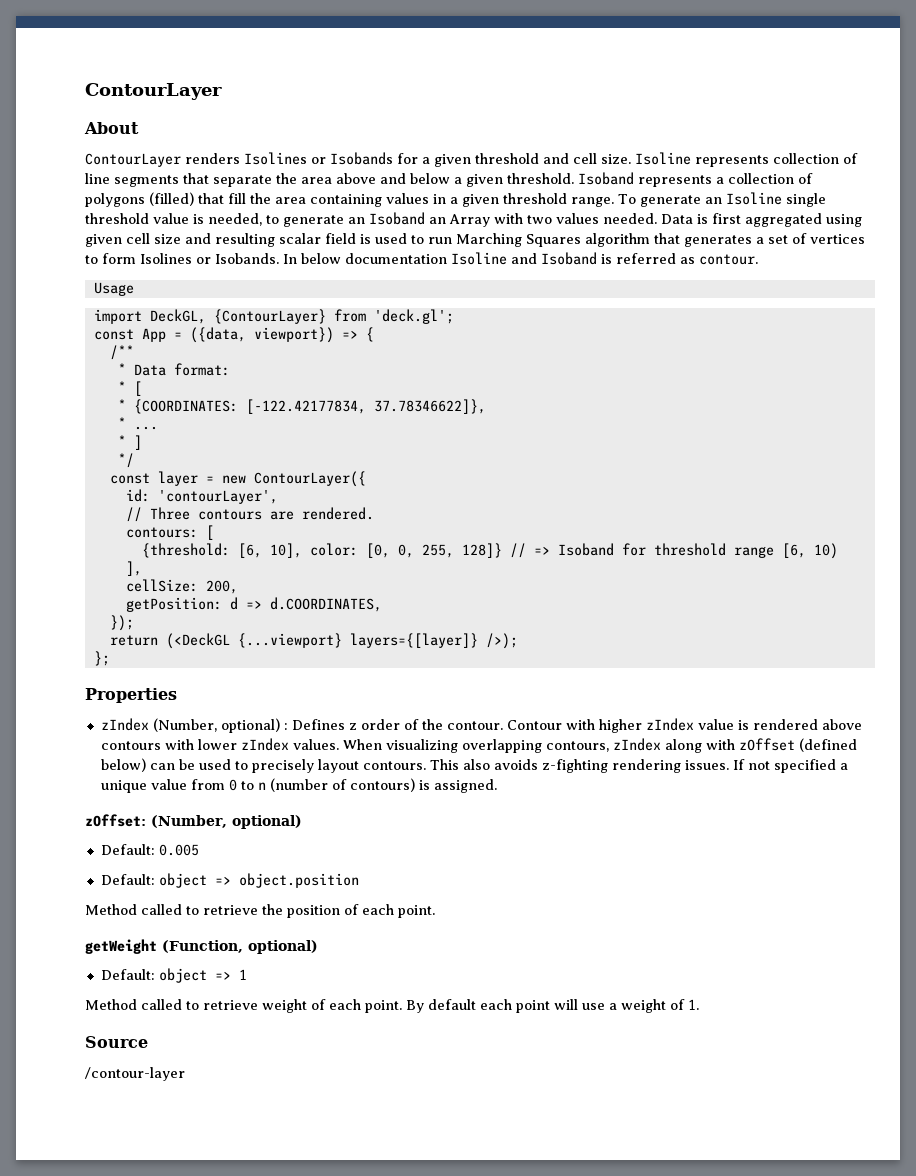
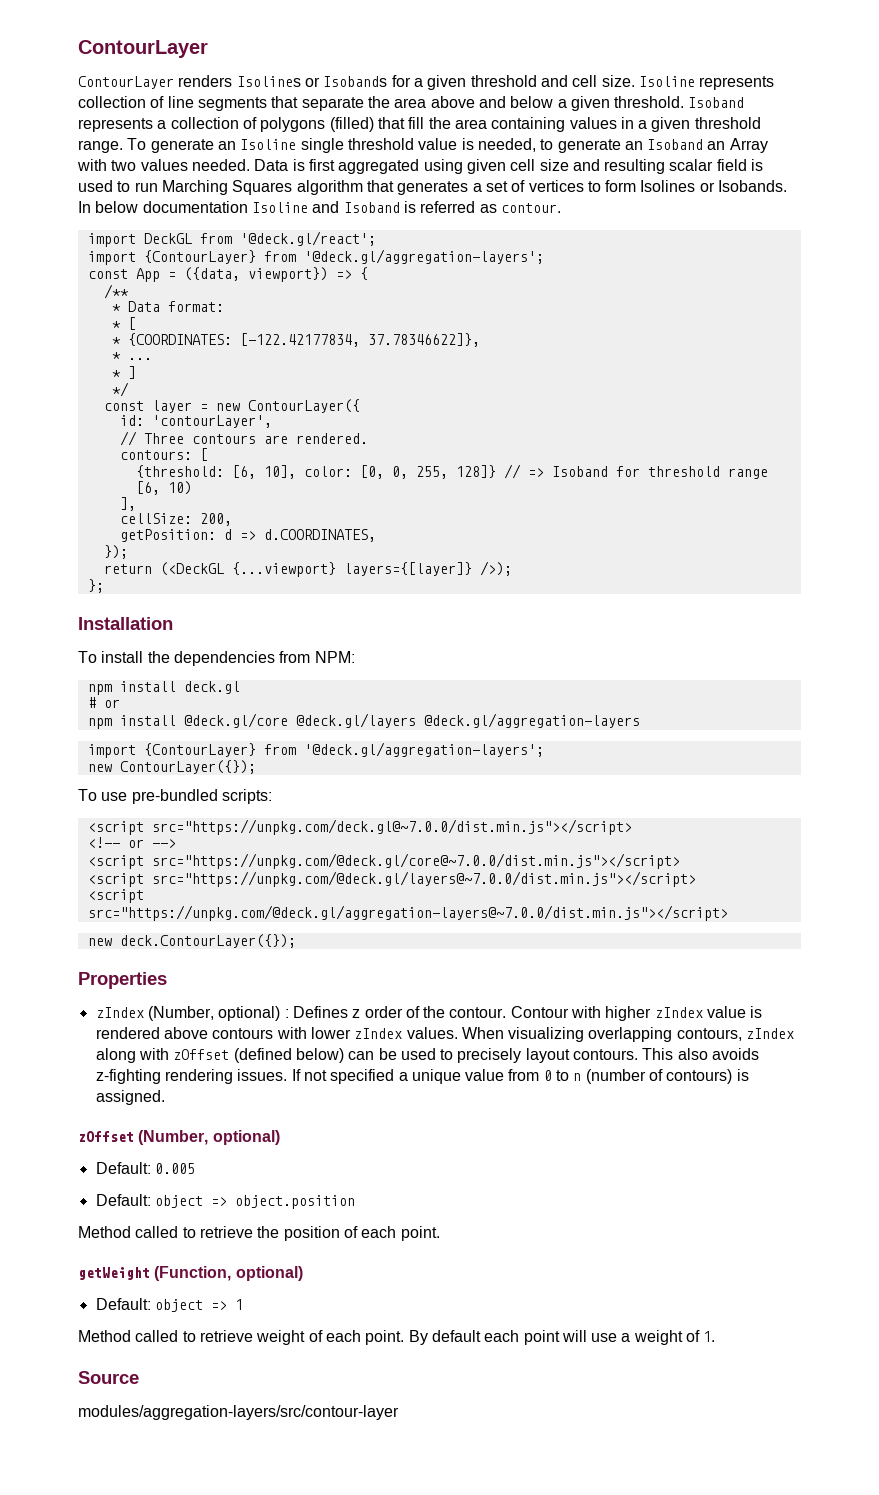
[85,83,222,100] [84,122,139,134] ContourLayer // About -> [78,40,208,58] ContourLayer
[93,282,134,296] [93,309,454,324] Usage // import DeckGL, {ContourLayer} from 'deck.gl'; -> [87,231,376,247] [87,249,544,265] import DeckGL from '@deck.gl/react'; // import {ContourLayer} from '@deck.gl/aggregation-layers';
(110, 658) none -> [78,617,173,630] [78,651,355,666] [87,681,240,695] [87,697,120,708] [87,713,640,729] [87,742,544,758] [87,760,256,774] [78,789,272,804] [87,819,632,835] [87,837,176,848] [87,853,680,869] [87,871,696,887] [87,889,144,903] [87,905,728,921] [87,934,296,948] // Installation // To install the dependencies from NPM: // npm install deck.gl // # or // npm install @deck.gl/core @deck.gl/layers @deck.gl/aggregation-layers // import {ContourLayer} from '@deck.gl/aggregation-layers'; // new ContourLayer({}); // To use pre-bundled scripts: // <script src="https://unpkg.com/deck.gl@~7.0.0/dist.min.js"></script> // <!-- or --> // <script src="https://unpkg.com/@deck.gl/core@~7.0.0/dist.min.js"></script> // <script src="https://unpkg.com/@deck.gl/layers@~7.0.0/dist.min.js"></script> // <script src="https://unpkg.com/@deck.gl/aggregation-layers@~7.0.0/dist.min.js"></script> // new deck.ContourLayer({});
[85,814,146,827] zOffset: -> [78,1131,134,1142] zOffset
[85,1067,185,1081] /contour-layer -> [78,1405,399,1420] modules/aggregation-layers/src/contour-layer

